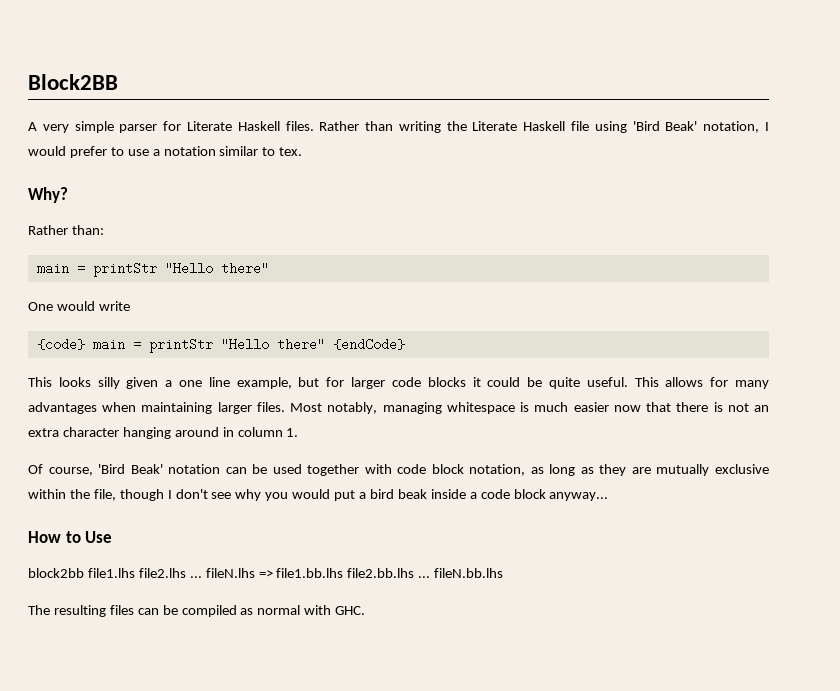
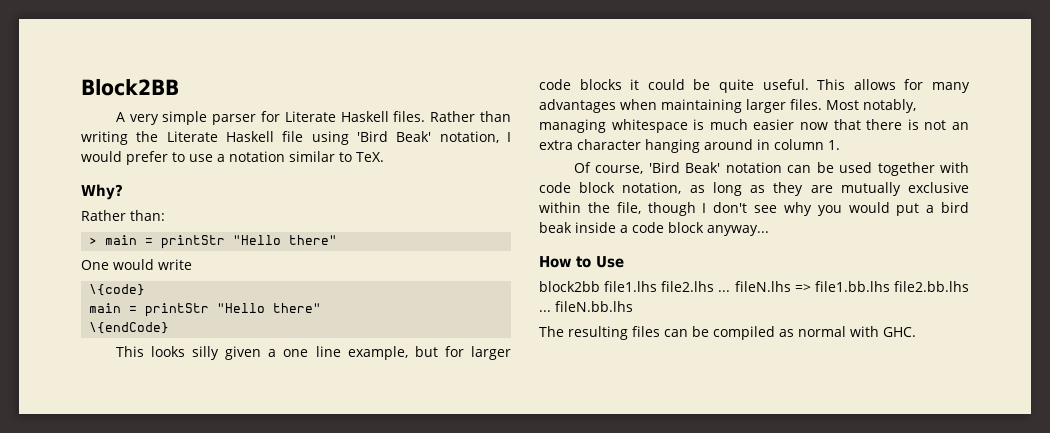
[279,147,303,156] tex. -> [356,152,384,162] TeX.
(104, 230) none -> [89,237,98,245] >
[36,338,405,353] {code} main = printStr "Hello there" {endCode} -> [89,284,146,296] [89,303,322,317] [89,322,170,334] \{code} // main = printStr "Hello there" // \{endCode}

